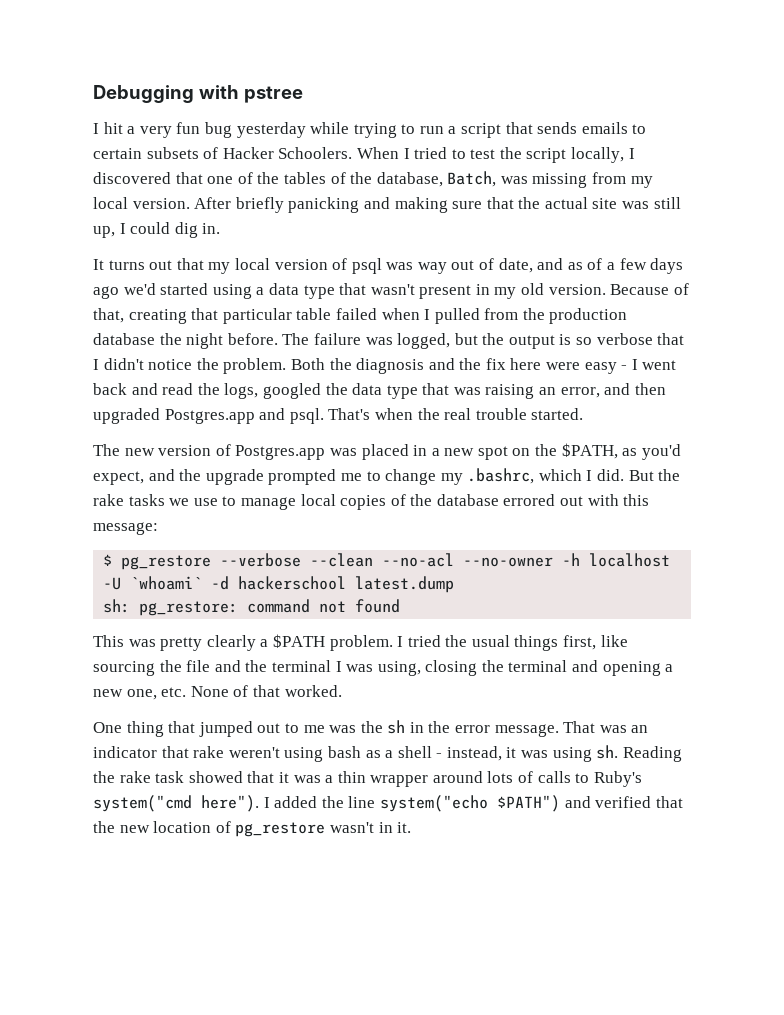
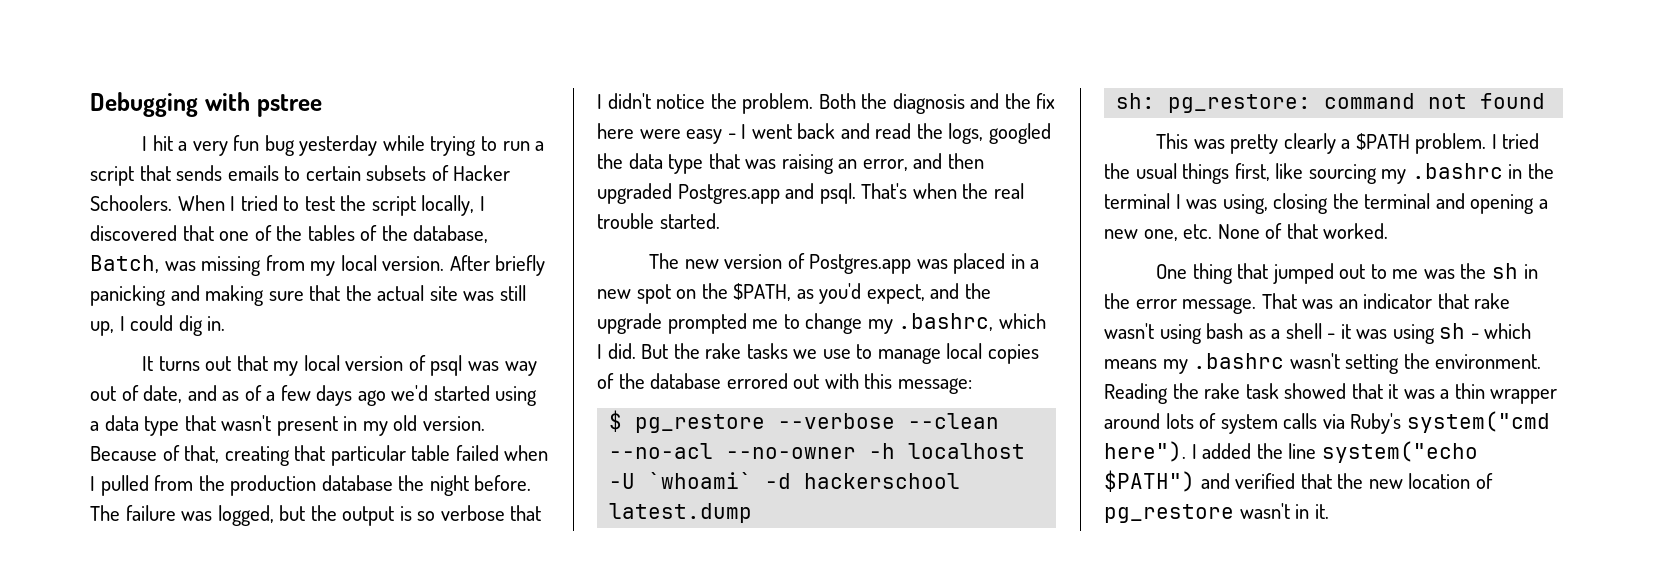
[159,660,241,672] the file and -> [1381,163,1523,184] my .bashrc in
[228,747,280,758] weren't -> [1104,323,1154,339] wasn't
[446,746,502,761] instead, -> (1336, 336) none
[596,745,619,759] sh. -> [1439,323,1532,339] [1104,353,1542,374] sh - which means my .bashrc wasn't setting the environment.
[537,771,590,783] calls to -> [1220,413,1345,434] system calls via

